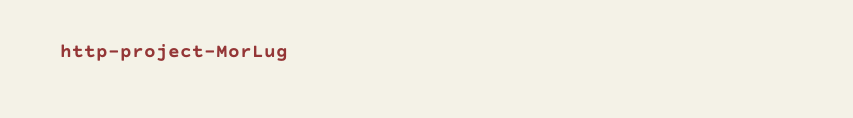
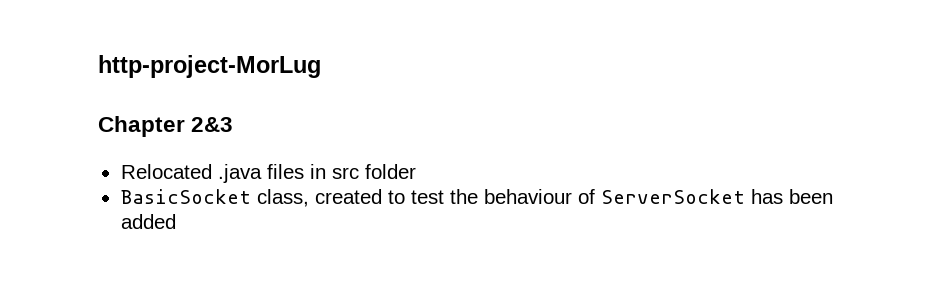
(288, 52) none -> [98,116,234,137] [120,164,416,183] [120,189,833,207] [120,214,176,229] // Chapter 2&3 // Relocated .java files in src folder // BasicSocket class, created to test the behaviour of ServerSocket has been added

